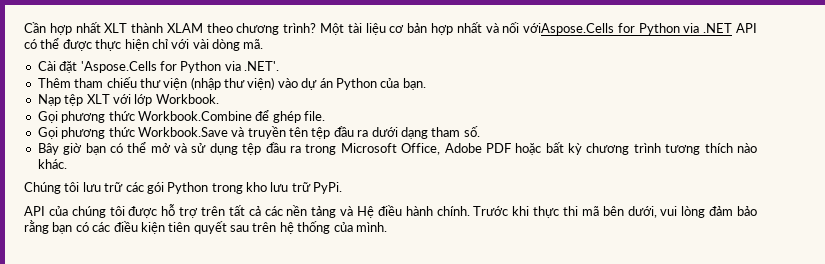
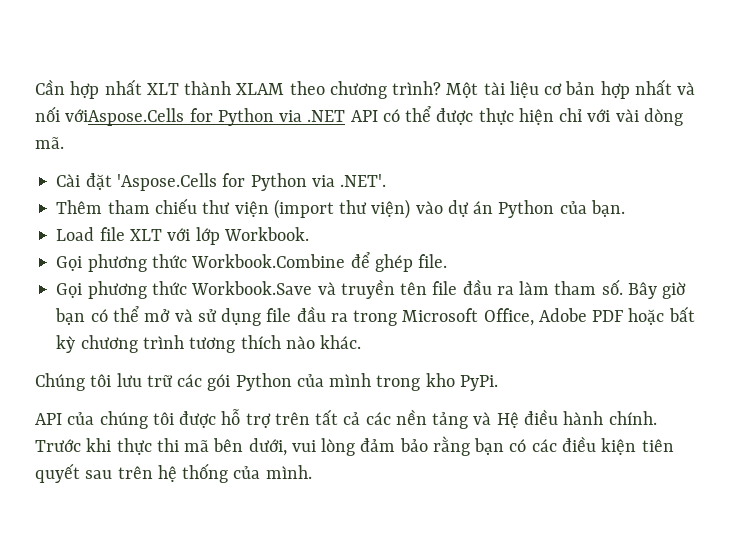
[190,77,221,90] (nhập -> [273,199,334,219] (import
[37,94,84,106] Nạp tệp -> [56,227,125,241] Load file
[311,126,428,139] tệp đầu ra dưới dạng -> [432,279,550,295] file đầu ra làm
(480, 131) // -> (623, 287) none
[242,143,262,155] tệp -> [266,308,292,322] file
[211,182,311,194] trong kho lưu trữ -> [296,373,455,391] của mình trong kho

